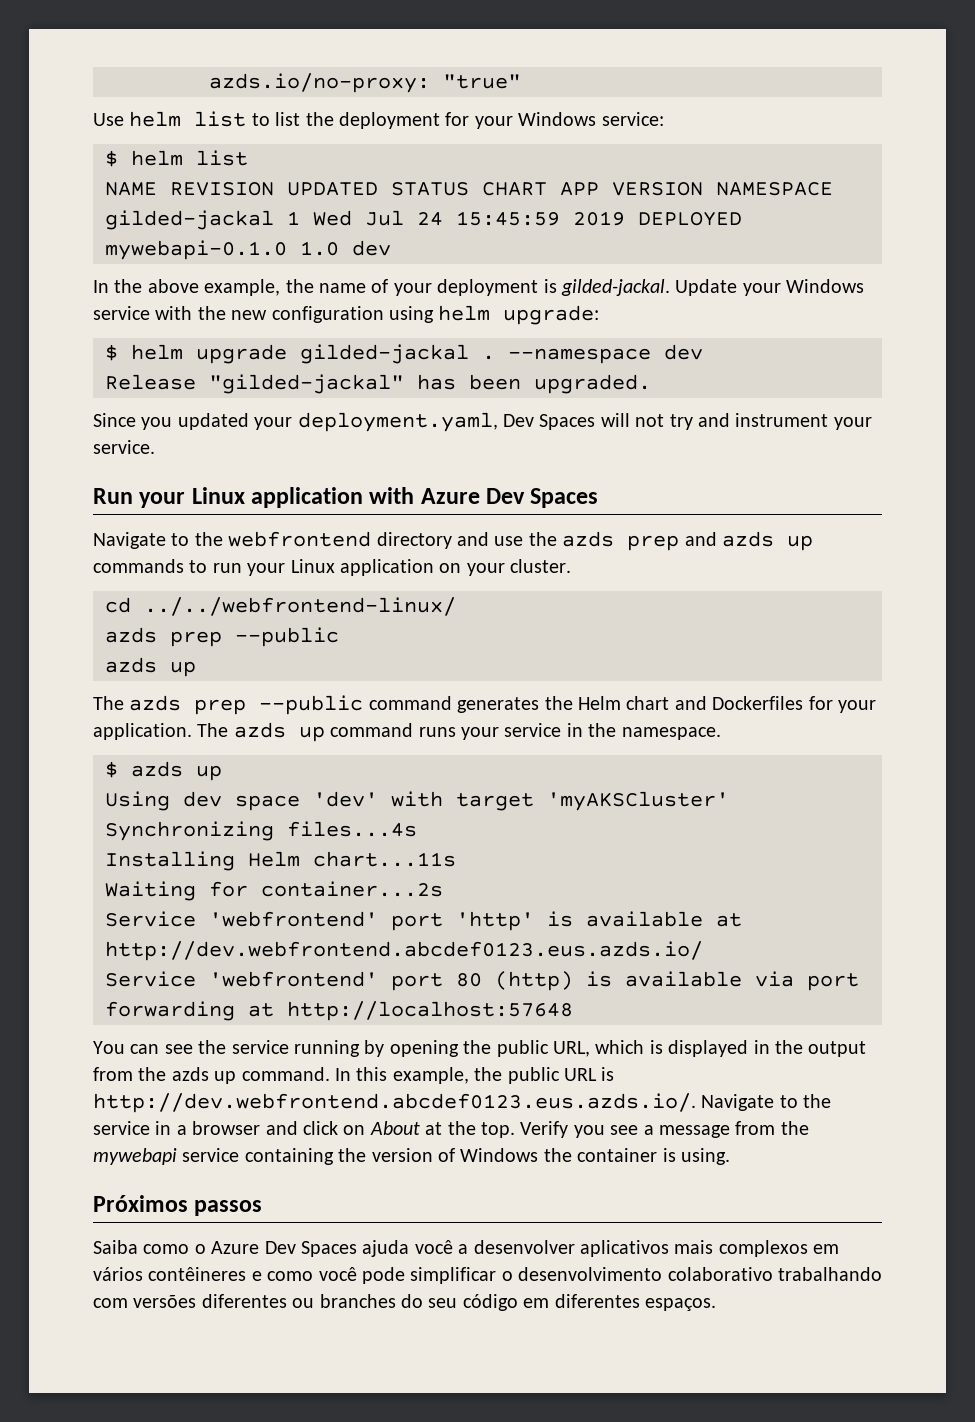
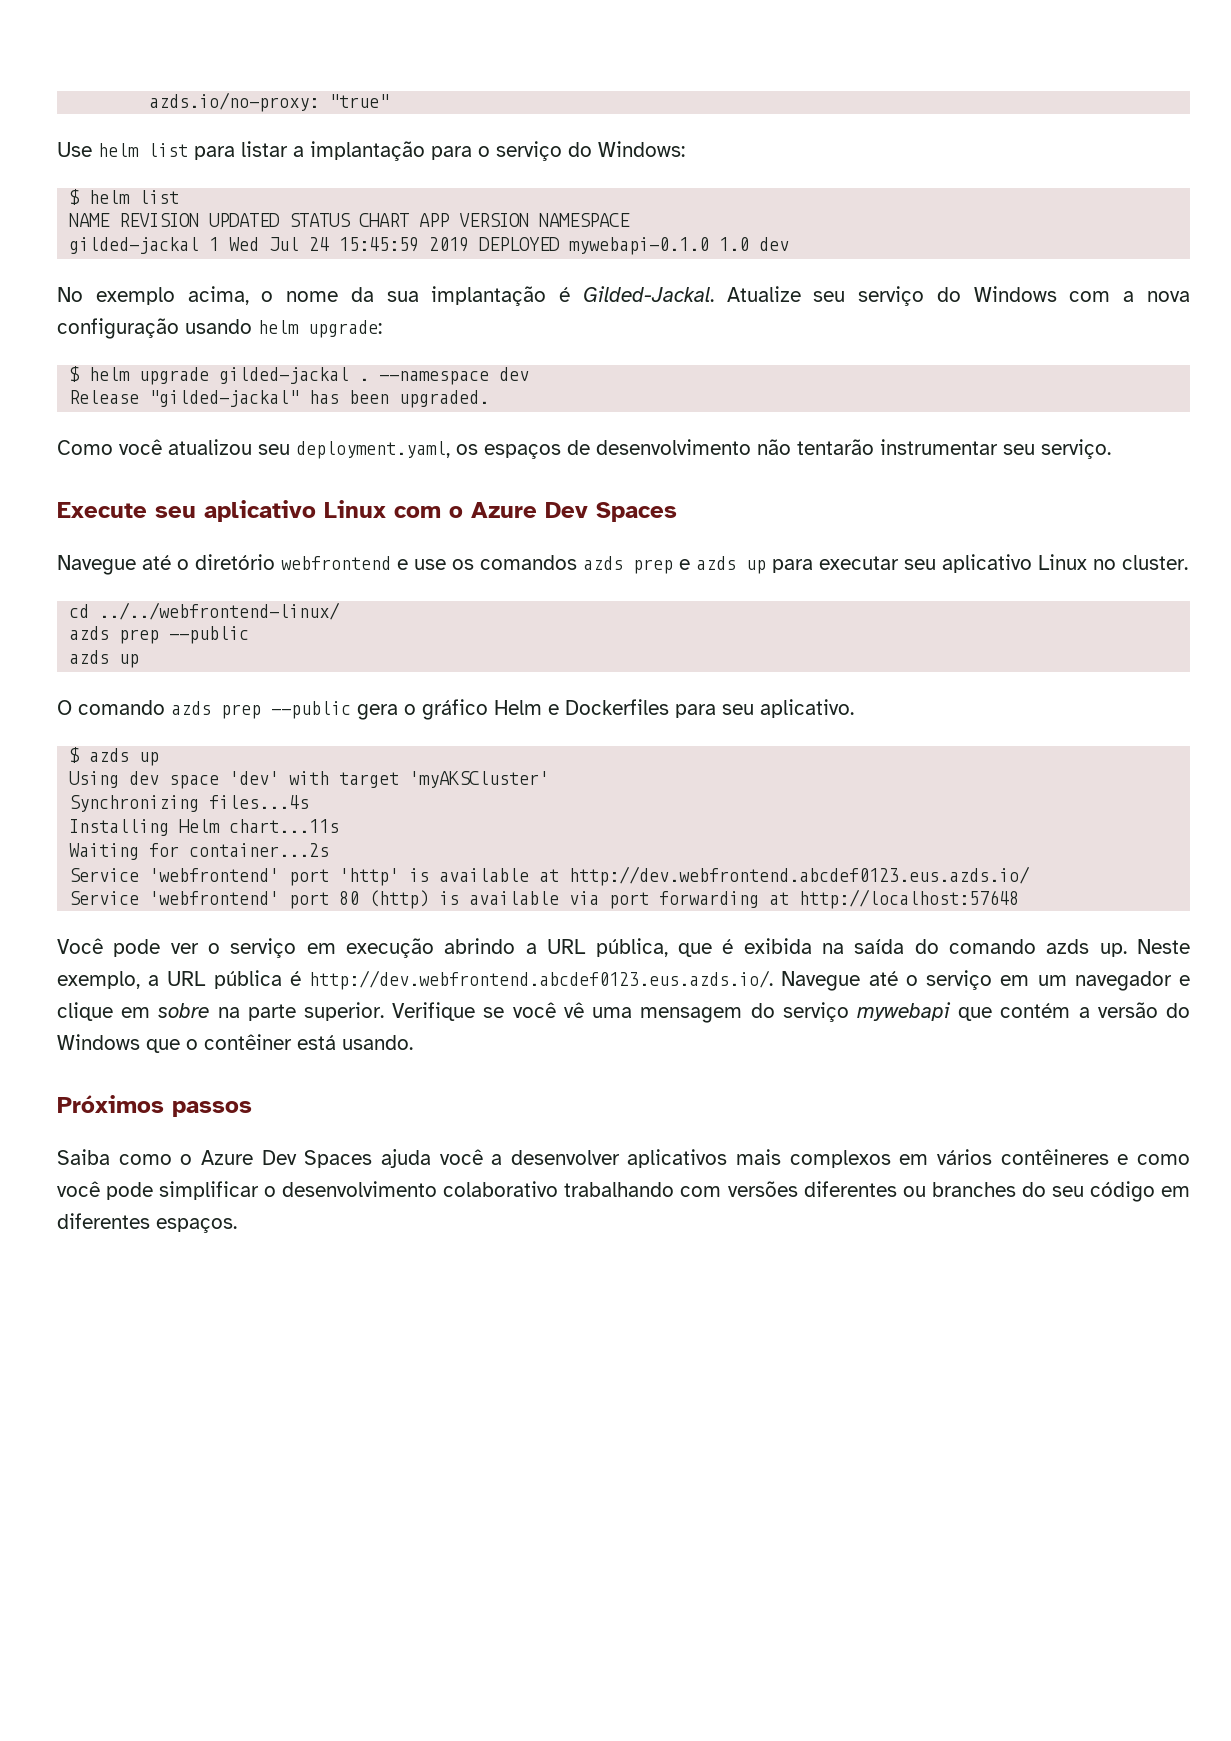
[251,112,664,129] to list the deployment for your Windows service: -> [194,141,685,161] para listar a implantação para o serviço do Windows:
[93,279,865,296] [93,306,434,323] In the above example, the name of your deployment is gilded-jackal. Update your Windows service with the new configuration using -> [57,286,1190,306] [57,318,252,339] No exemplo acima, o nome da sua implantação é Gilded-Jackal. Atualize seu serviço do Windows com a nova configuração usando
[93,412,872,432] [93,440,155,454] [93,487,599,508] [93,531,813,551] [93,559,505,576] Since you updated your deployment.yaml, Dev Spaces will not try and instrument your service. // Run your Linux application with Azure Dev Spaces // Navigate to the webfrontend directory and use the azds prep and azds up commands to run your Linux application on your -> [57,439,1111,459] [57,500,677,522] [57,554,1116,575] Como você atualizou seu deployment.yaml, os espaços de desenvolvimento não tentarão instrumentar seu serviço. // Execute seu aplicativo Linux com o Azure Dev Spaces // Navegue até o diretório webfrontend e use os comandos azds prep e azds up para executar seu aplicativo Linux no
[93,695,876,715] [93,722,721,742] The azds prep --public command generates the Helm chart and Dockerfiles for your application. The azds up command runs your service in the namespace. -> [57,699,854,720] O comando azds prep --public gera o gráfico Helm e Dockerfiles para seu aplicativo.
[93,1040,867,1057] [93,1067,615,1084] [93,1093,832,1113] [93,1121,809,1138] [93,1148,730,1165] You can see the service running by opening the public URL, which is displayed in the output from the azds up command. In this example, the public URL is http://dev.webfrontend.abcdef0123.eus.azds.io/. Navigate to the service in a browser and click on About at the top. Verify you see a message from the mywebapi service containing the version of Windows the container is using. -> [57,938,1190,958] [57,970,1191,991] [57,1002,1190,1023] [57,1034,413,1053] Você pode ver o serviço em execução abrindo a URL pública, que é exibida na saída do comando azds up. Neste exemplo, a URL pública é http://dev.webfrontend.abcdef0123.eus.azds.io/. Navegue até o serviço em um navegador e clique em sobre na parte superior. Verifique se você vê uma mensagem do serviço mywebapi que contém a versão do Windows que o contêiner está usando.

